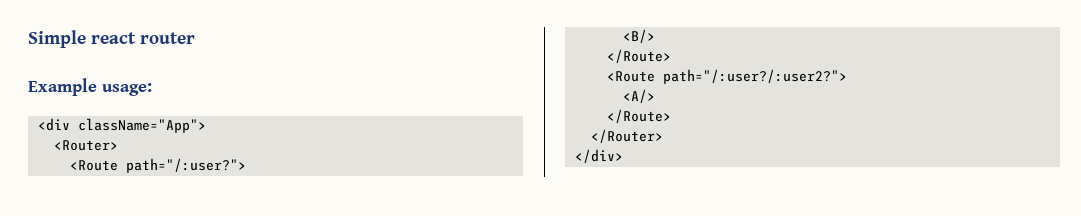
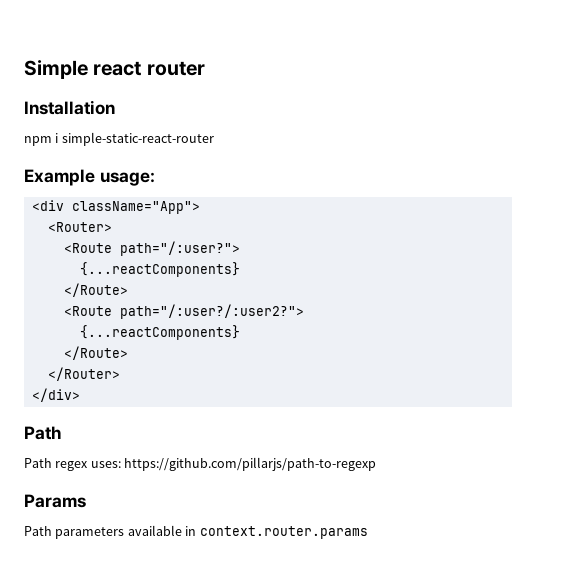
(195, 38) none -> [24,100,115,115] [24,132,214,146] // Installation // npm i simple-static-react-router
[622,29,655,43] <B/> -> [79,262,240,277] {...reactComponents}
[622,89,655,103] <A/> -> [79,325,240,340] {...reactComponents}
(623, 156) none -> [24,426,62,440] [24,457,377,471] [24,494,86,508] [24,525,368,539] // Path // Path regex uses: https://github.com/pillarjs/path-to-regexp // Params // Path parameters available in context.router.params

